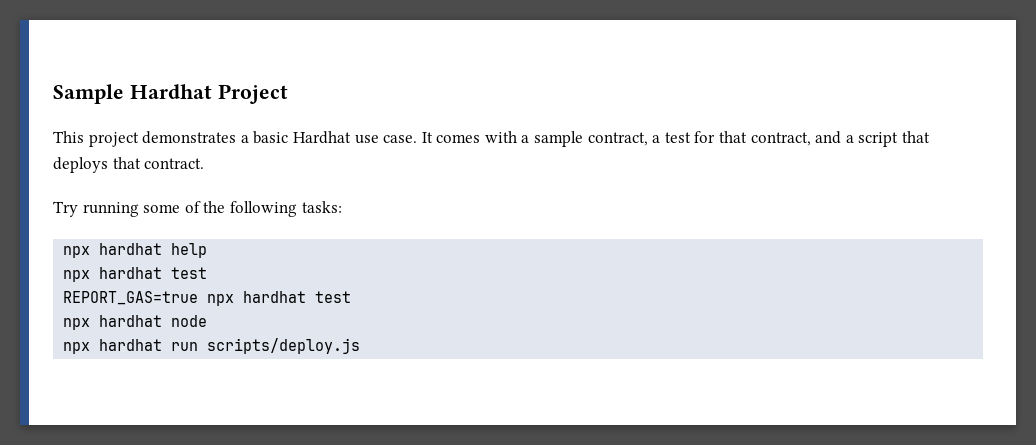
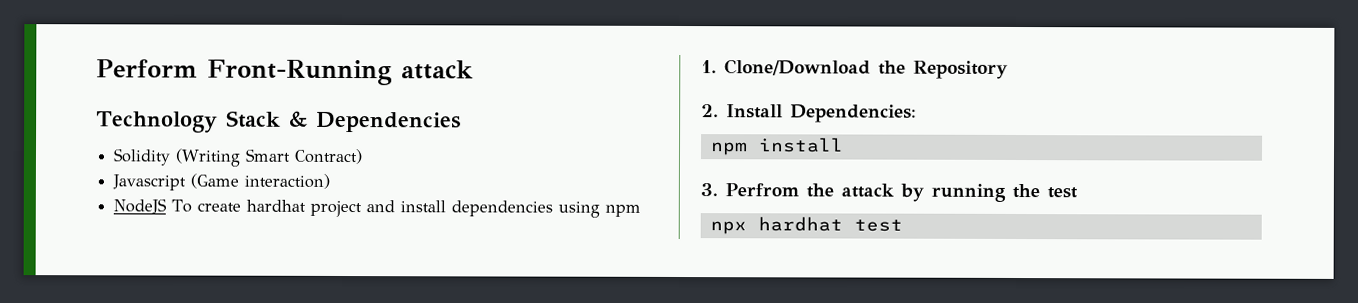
[53,84,288,104] [53,131,930,147] [53,157,205,173] [53,201,342,217] [63,243,208,258] [63,267,208,282] [63,291,352,306] [63,315,208,330] [63,338,361,354] Sample Hardhat Project // This project demonstrates a basic Hardhat use case. It comes with a sample contract, a test for that contract, and a script that deploys that contract. // Try running some of the following tasks: // npx hardhat help // npx hardhat test // REPORT_GAS=true npx hardhat test // npx hardhat node // npx hardhat run scripts/deploy.js -> [96,59,474,86] [96,110,461,133] [113,148,364,167] [112,173,331,191] [113,198,642,218] [701,59,1008,79] [701,104,917,123] [709,137,844,156] [700,183,1078,202] [709,216,903,235] Perform Front-Running attack // Technology Stack & Dependencies // Solidity (Writing Smart Contract) // Javascript (Game interaction) // NodeJS To create hardhat project and install dependencies using npm // 1. Clone/Download the Repository // 2. Install Dependencies: // npm install // 3. Perfrom the attack by running the test // npx hardhat test

